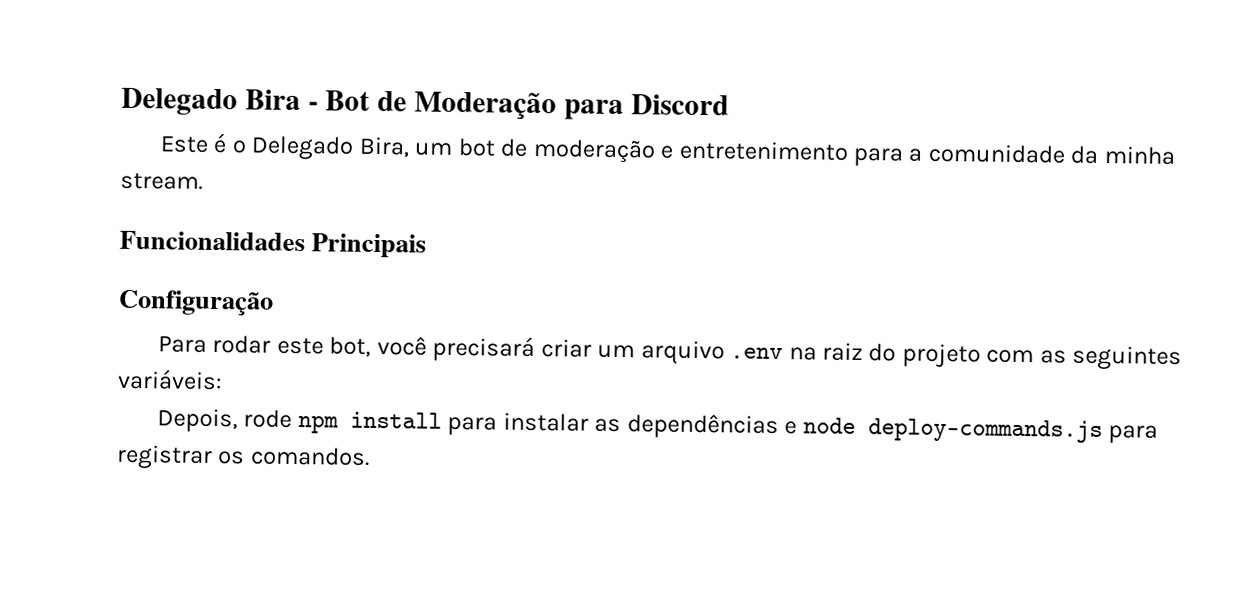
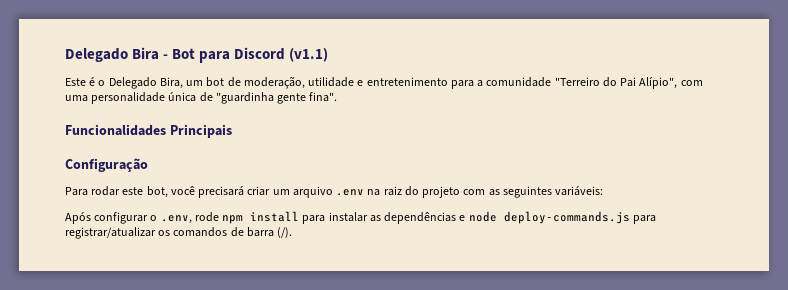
[377,90,558,121] de Moderação -> (196, 53) none
(729, 105) none -> [289,48,329,62] (v1.1)
[532,138,656,164] moderação -> [243,76,355,89] moderação, utilidade
[1070,145,1175,165] [120,172,203,190] da minha stream. -> [554,77,703,89] [65,92,338,104] "Terreiro do Pai Alípio", com uma personalidade única de "guardinha gente fina".
[156,408,238,433] Depois, -> [65,212,192,224] Após configurar o .env,
[116,444,370,469] registrar os comandos. -> [65,227,293,239] registrar/atualizar os comandos de barra (/).

